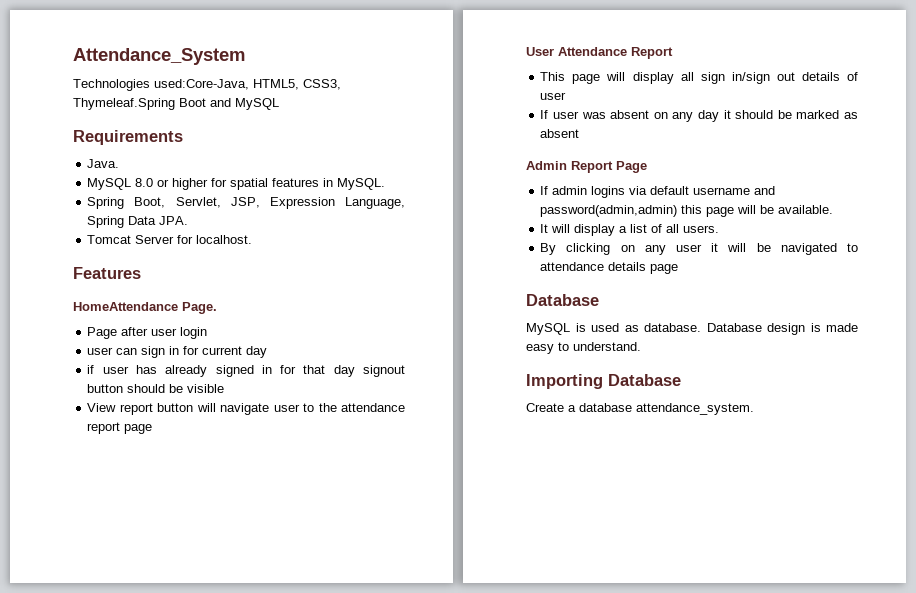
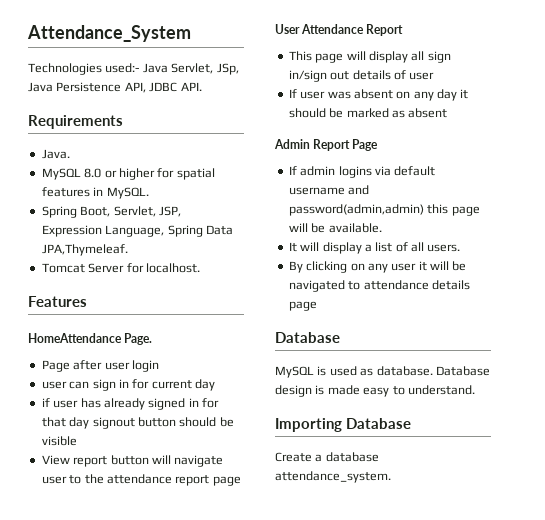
[154,79,341,90] [73,98,279,110] used:Core-Java, HTML5, CSS3, Thymeleaf.Spring Boot and MySQL -> [105,63,239,75] [28,82,202,93] used:- Java Servlet, JSp, Java Persistence API, JDBC API.
[159,216,189,225] JPA. -> [41,244,128,256] JPA,Thymeleaf.

